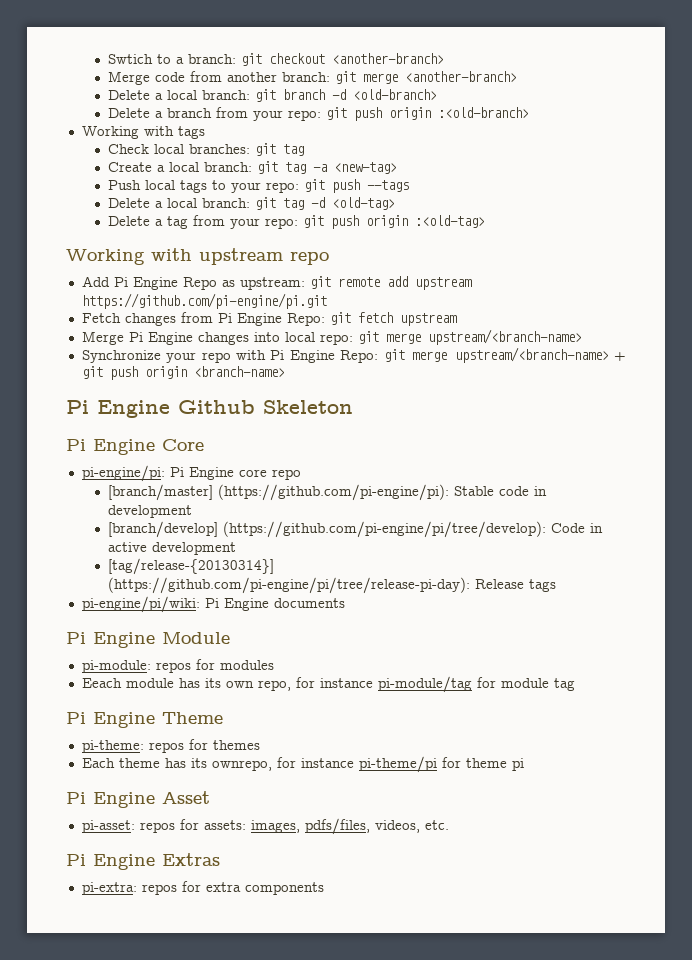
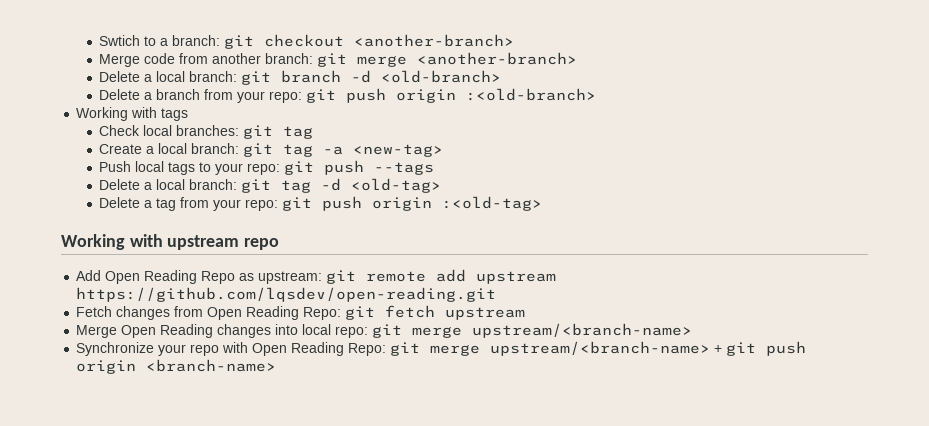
[113,277,178,290] Pi Engine -> [105,270,198,284] Open Reading
[81,293,327,309] https://github.com/pi-engine/pi.git -> [76,287,497,302] https://github.com/lqsdev/open-reading.git
[217,313,282,326] Pi Engine -> [207,306,300,320] Open Reading
[128,332,193,345] Pi Engine -> [121,324,214,338] Open Reading
[270,350,335,363] Pi Engine -> [252,342,345,356] Open Reading
[66,400,353,418] [66,439,204,455] [81,465,301,482] [107,484,547,501] [107,505,192,518] [107,521,603,538] [107,542,236,555] [107,558,274,575] [107,577,556,594] [81,596,345,613] [66,632,230,648] [81,659,274,673] [81,676,575,693] [66,712,223,728] [81,739,260,753] [81,756,524,773] [66,791,210,808] [81,818,449,835] [66,853,220,870] [81,881,324,895] // Pi Engine Github Skeleton // Pi Engine Core // pi-engine/pi: Pi Engine core repo // [branch/master] (https://github.com/pi-engine/pi): Stable code in development // [branch/develop] (https://github.com/pi-engine/pi/tree/develop): Code in active development // [tag/release-{20130314}] (https://github.com/pi-engine/pi/tree/release-pi-day): Release tags // pi-engine/pi/wiki: Pi Engine documents // Pi Engine Module // pi-module: repos for modules // Eeach module has its own repo, for instance pi-module/tag for module tag // Pi Engine Theme // pi-theme: repos for themes // Each theme has its ownrepo, for instance pi-theme/pi for theme pi // Pi Engine Asset // pi-asset: repos for assets: images, pdfs/files, videos, etc. // Pi Engine Extras // pi-extra: repos for extra components -> (277, 365) none

